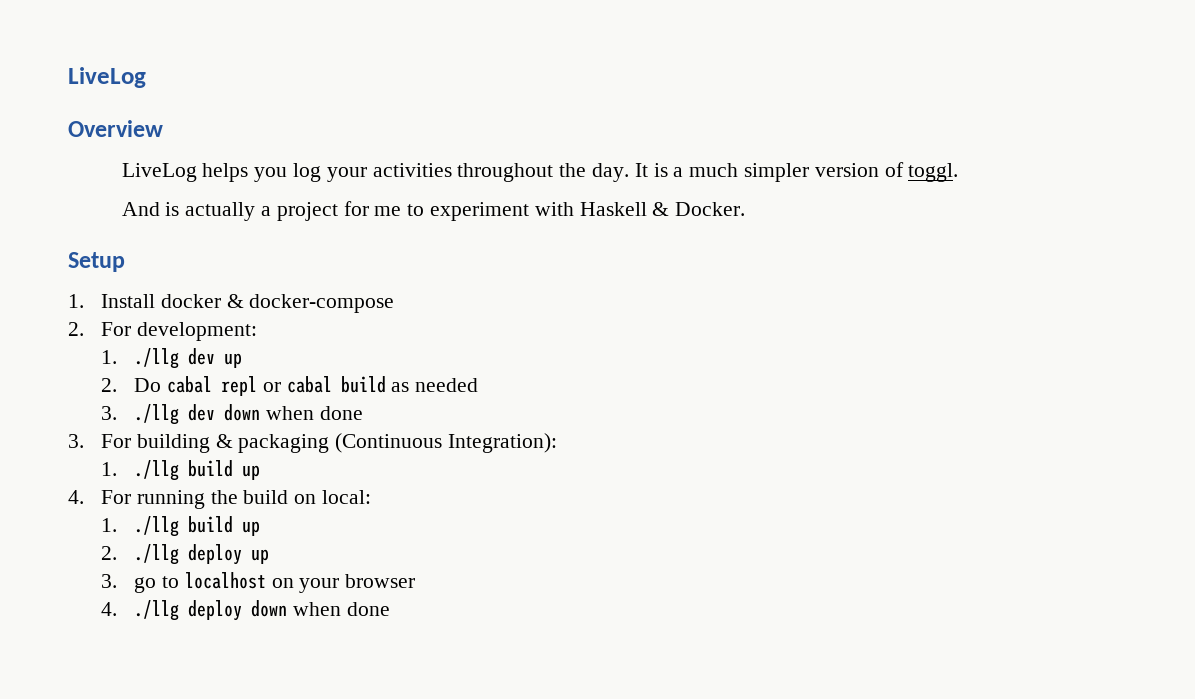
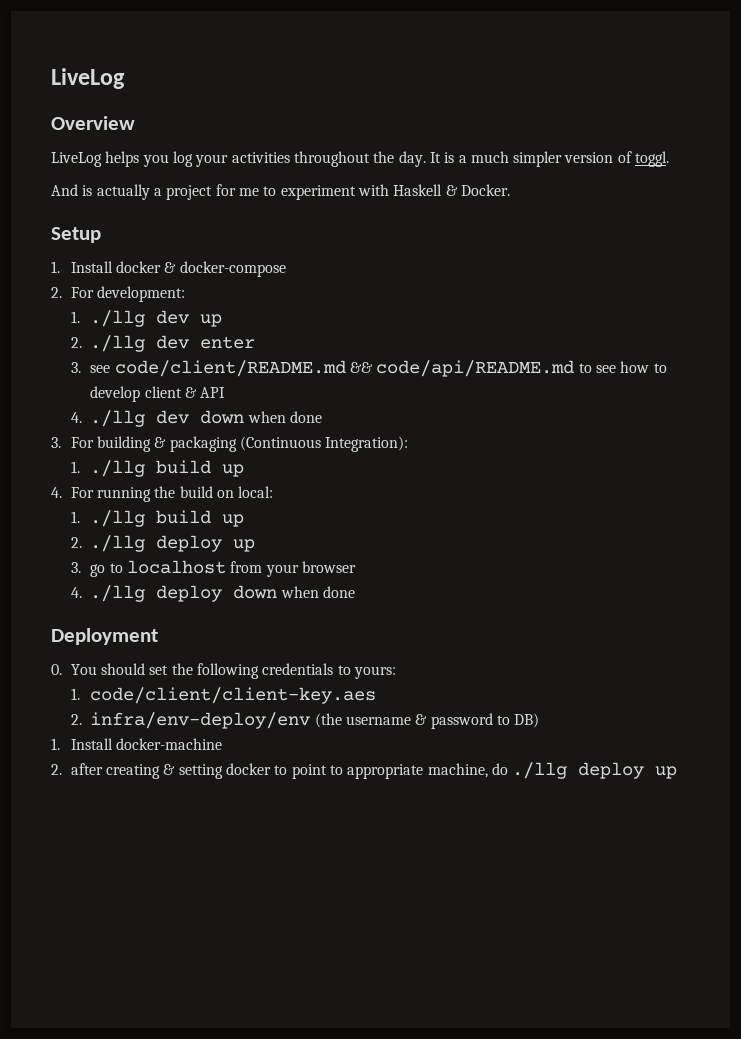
[134,376,479,396] [101,406,118,420] Do cabal repl or cabal build as needed // 3. -> [90,335,256,352] [70,360,667,377] [90,386,226,402] [70,412,82,423] ./llg dev enter // 3. see code/client/README.md && code/api/README.md to see how to develop client & API // 4.
[271,578,294,588] on -> [230,561,263,573] from
(390, 609) none -> [51,628,158,645] [51,663,396,679] [70,687,377,704] [70,712,540,729] [51,738,223,750] [51,762,678,779] // Deployment // 0. You should set the following credentials to yours: // 1. code/client/client-key.aes // 2. infra/env-deploy/env (the username & password to DB) // 1. Install docker-machine // 2. after creating & setting docker to point to appropriate machine, do ./llg deploy up

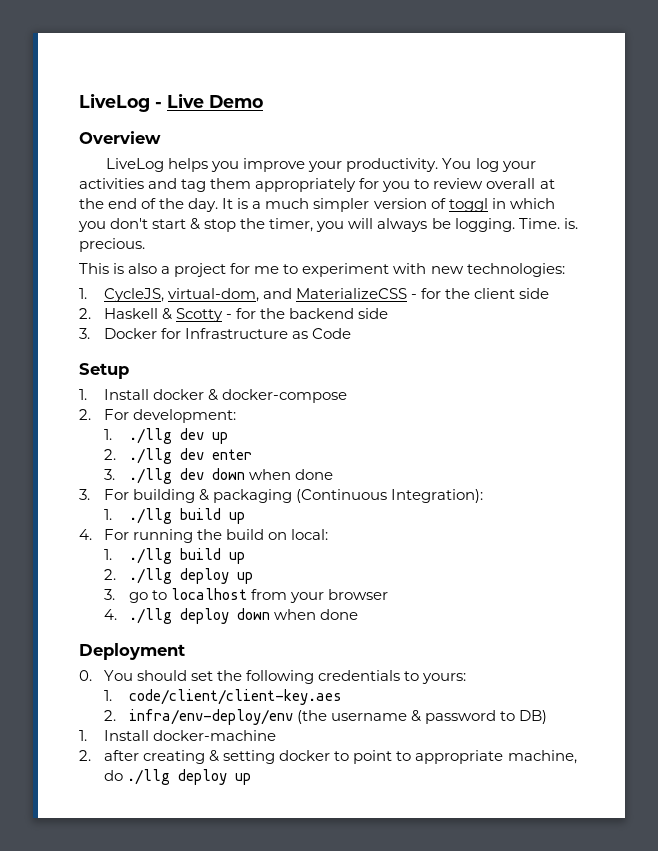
[51,68,125,89] LiveLog -> [79,93,263,112] LiveLog - Live Demo
[172,151,370,167] log your activities throughout -> [243,158,536,172] [79,178,555,192] [79,198,157,209] improve your productivity. You log your activities and tag them appropriately for you to review overall at the end of
[635,151,670,167] [51,184,150,200] toggl. // And is actually -> [448,198,555,212] [78,218,578,232] [79,238,145,252] [79,263,158,274] toggl in which you don't start & stop the timer, you will always be logging. Time. is. precious. // This is also
[393,184,510,196] Haskell & Docker. -> [430,263,565,277] [79,288,550,302] [79,308,389,322] [79,328,352,339] new technologies: // 1. CycleJS, virtual-dom, and MaterializeCSS - for the client side // 2. Haskell & Scotty - for the backend side // 3. Docker for Infrastructure as Code
[90,360,667,377] [90,386,226,402] [70,412,82,423] see code/client/README.md && code/api/README.md to see how to develop client & API // 4. -> (116, 474) none

